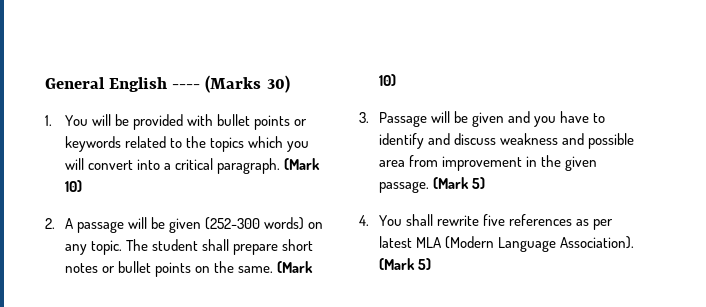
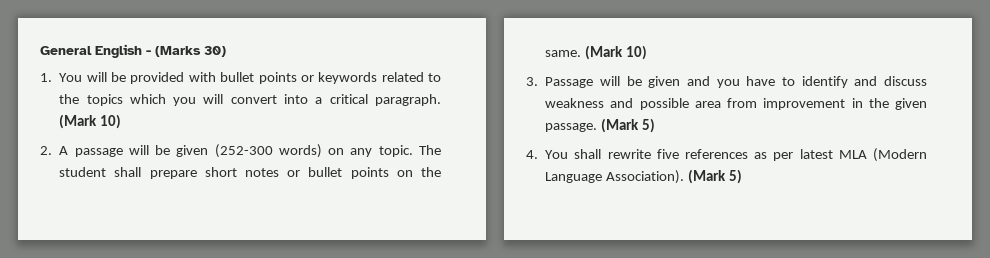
[172,84,201,89] ---- -> [146,50,151,55] -

